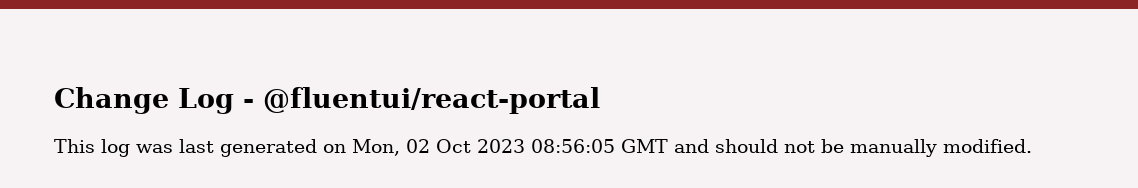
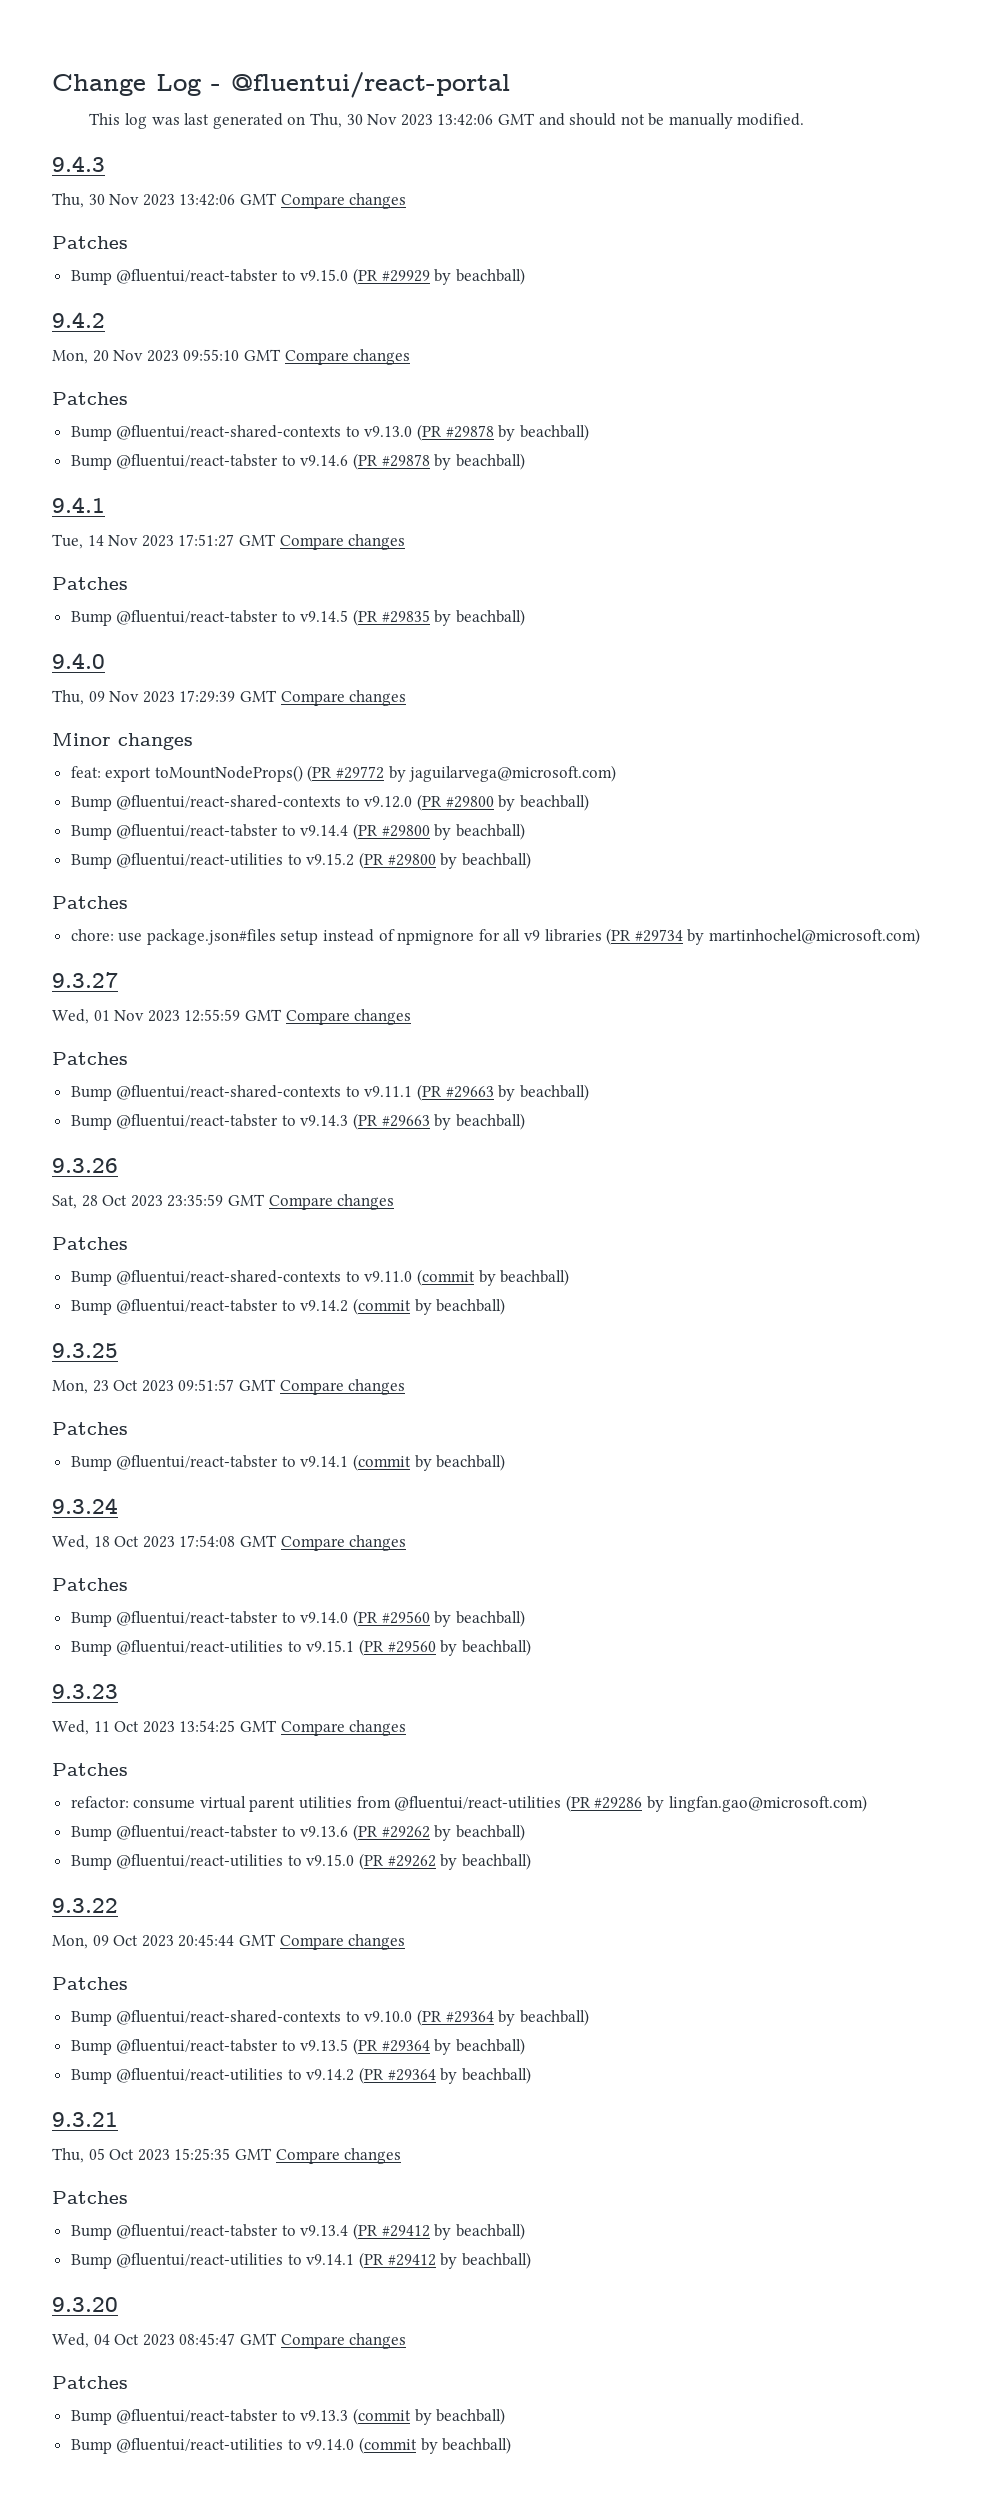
[352,139,615,156] Mon, 02 Oct 2023 08:56:05 -> [309,113,494,128] Thu, 30 Nov 2023 13:42:06
(1032, 146) none -> [52,156,105,172] [52,193,407,209] [52,236,128,249] [70,268,525,285] [52,312,105,328] [52,349,411,365] [52,392,128,405] [70,424,589,441] [70,453,525,470] [52,497,105,513] [52,534,406,550] [52,577,128,590] [70,609,525,626] [52,653,105,669] [52,690,407,706] [52,733,193,750] [70,765,617,782] [70,794,589,811] [70,823,525,840] [70,852,531,869] [52,896,128,909] [70,928,920,945] [52,972,118,988] [52,1009,412,1025] [52,1052,128,1065] [70,1084,589,1101] [70,1113,525,1130] [52,1158,118,1173] [52,1194,395,1210] [52,1237,128,1250] [70,1269,570,1286] [70,1298,506,1315] [52,1343,118,1358] [52,1379,406,1395] [52,1422,128,1435] [70,1454,506,1471] [52,1498,118,1514] [52,1535,407,1551] [52,1578,128,1591] [70,1610,525,1627] [70,1639,531,1656] [52,1684,118,1699] [52,1720,407,1736] [52,1763,128,1776] [70,1795,867,1812] [70,1824,525,1841] [70,1853,531,1870] [52,1898,118,1913] [52,1934,406,1950] [52,1977,128,1990] [70,2009,589,2026] [70,2038,525,2055] [70,2067,531,2084] [52,2112,118,2127] [52,2148,402,2164] [52,2191,128,2204] [70,2223,525,2240] [70,2252,531,2269] [52,2297,118,2312] [52,2333,407,2349] [52,2376,128,2389] [70,2408,506,2425] [70,2437,512,2454] // 9.4.3 // Thu, 30 Nov 2023 13:42:06 GMT Compare changes // Patches // Bump @fluentui/react-tabster to v9.15.0 (PR #29929 by beachball) // 9.4.2 // Mon, 20 Nov 2023 09:55:10 GMT Compare changes // Patches // Bump @fluentui/react-shared-contexts to v9.13.0 (PR #29878 by beachball) // Bump @fluentui/react-tabster to v9.14.6 (PR #29878 by beachball) // 9.4.1 // Tue, 14 Nov 2023 17:51:27 GMT Compare changes // Patches // Bump @fluentui/react-tabster to v9.14.5 (PR #29835 by beachball) // 9.4.0 // Thu, 09 Nov 2023 17:29:39 GMT Compare changes // Minor changes // feat: export toMountNodeProps() (PR #29772 by jaguilarvega@microsoft.com) // Bump @fluentui/react-shared-contexts to v9.12.0 (PR #29800 by beachball) // Bump @fluentui/react-tabster to v9.14.4 (PR #29800 by beachball) // Bump @fluentui/react-utilities to v9.15.2 (PR #29800 by beachball) // Patches // chore: use package.json#files setup instead of npmignore for all v9 libraries (PR #29734 by martinhochel@microsoft.com) // 9.3.27 // Wed, 01 Nov 2023 12:55:59 GMT Compare changes // Patches // Bump @fluentui/react-shared-contexts to v9.11.1 (PR #29663 by beachball) // Bump @fluentui/react-tabster to v9.14.3 (PR #29663 by beachball) // 9.3.26 // Sat, 28 Oct 2023 23:35:59 GMT Compare changes // Patches // Bump @fluentui/react-shared-contexts to v9.11.0 (commit by beachball) // Bump @fluentui/react-tabster to v9.14.2 (commit by beachball) // 9.3.25 // Mon, 23 Oct 2023 09:51:57 GMT Compare changes // Patches // Bump @fluentui/react-tabster to v9.14.1 (commit by beachball) // 9.3.24 // Wed, 18 Oct 2023 17:54:08 GMT Compare changes // Patches // Bump @fluentui/react-tabster to v9.14.0 (PR #29560 by beachball) // Bump @fluentui/react-utilities to v9.15.1 (PR #29560 by beachball) // 9.3.23 // Wed, 11 Oct 2023 13:54:25 GMT Compare changes // Patches // refactor: consume virtual parent utilities from @fluentui/react-utilities (PR #29286 by lingfan.gao@microsoft.com) // Bump @fluentui/react-tabster to v9.13.6 (PR #29262 by beachball) // Bump @fluentui/react-utilities to v9.15.0 (PR #29262 by beachball) // 9.3.22 // Mon, 09 Oct 2023 20:45:44 GMT Compare changes // Patches // Bump @fluentui/react-shared-contexts to v9.10.0 (PR #29364 by beachball) // Bump @fluentui/react-tabster to v9.13.5 (PR #29364 by beachball) // Bump @fluentui/react-utilities to v9.14.2 (PR #29364 by beachball) // 9.3.21 // Thu, 05 Oct 2023 15:25:35 GMT Compare changes // Patches // Bump @fluentui/react-tabster to v9.13.4 (PR #29412 by beachball) // Bump @fluentui/react-utilities to v9.14.1 (PR #29412 by beachball) // 9.3.20 // Wed, 04 Oct 2023 08:45:47 GMT Compare changes // Patches // Bump @fluentui/react-tabster to v9.13.3 (commit by beachball) // Bump @fluentui/react-utilities to v9.14.0 (commit by beachball)

